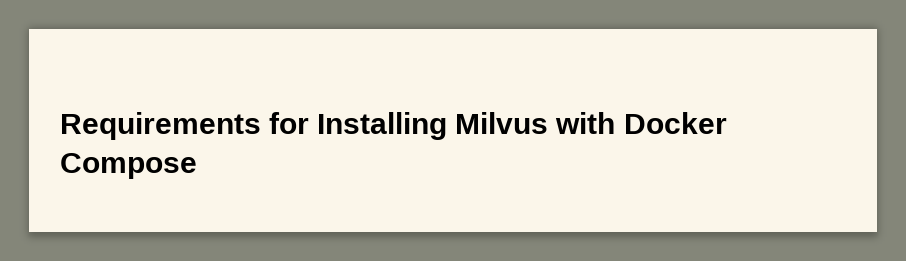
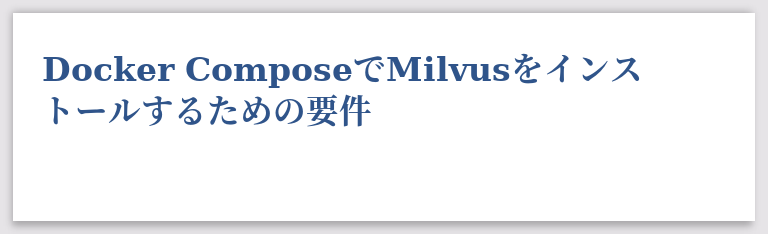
[60,112,727,140] [60,153,197,179] Requirements for Installing Milvus with Docker Compose -> [42,53,643,88] [42,94,372,129] Docker ComposeでMilvusをインストールするための要件

